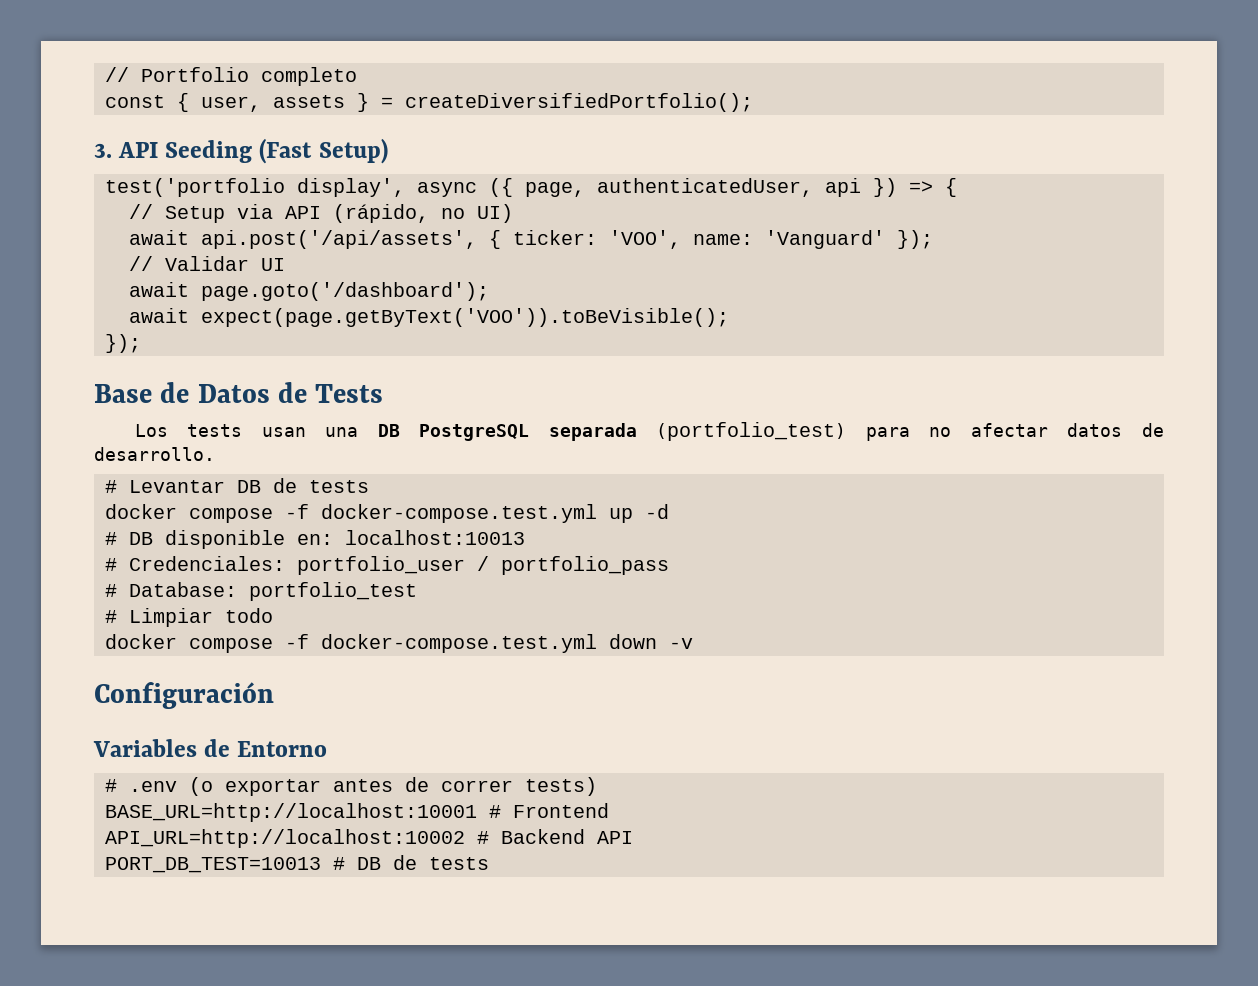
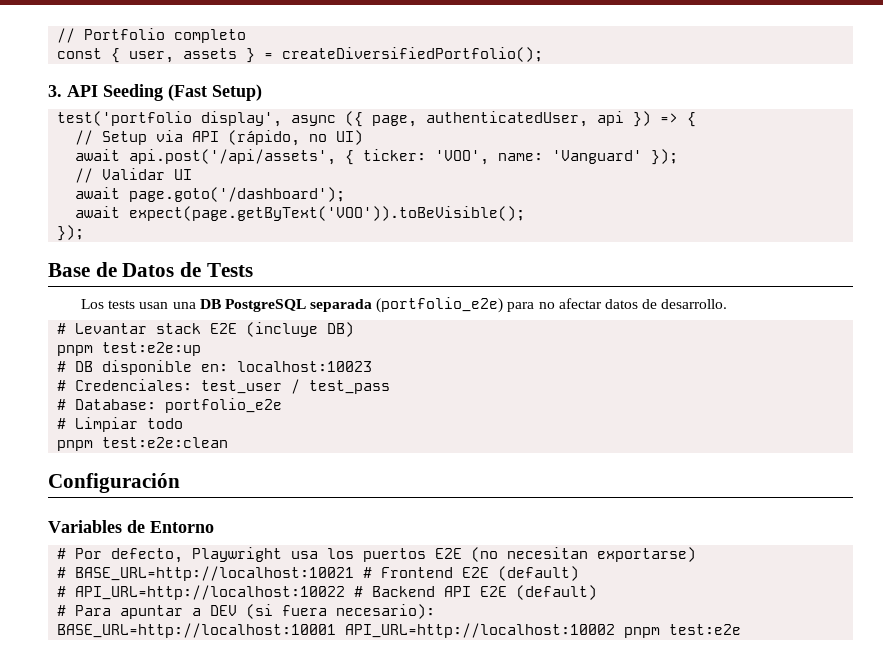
[656,422,847,441] (portfolio_test) -> [376,297,504,313] (portfolio_e2e)
[236,478,369,493] [104,504,669,523] DB de tests // docker compose -f docker-compose.test.yml up -d -> [156,322,355,337] [57,342,202,356] stack E2E (incluye DB) // pnpm test:e2e:up
[344,530,525,545] localhost:10013 -> [237,361,373,372] localhost:10023
[296,556,669,575] portfolio_user / portfolio_pass -> [201,379,391,394] test_user / test_pass
[248,582,417,601] portfolio_test -> [165,398,283,413] portfolio_e2e
[104,634,693,653] docker compose -f docker-compose.test.yml down -v -> [57,437,229,451] pnpm test:e2e:clean
[128,777,597,796] [104,803,609,822] [104,829,633,848] [104,855,489,873] .env (o exportar antes de correr tests) // BASE_URL=http://localhost:10001 # Frontend // API_URL=http://localhost:10002 # Backend API // PORT_DB_TEST=10013 # DB de tests -> [75,547,697,563] [57,566,580,581] [57,585,598,600] [57,604,436,619] [57,623,742,638] Por defecto, Playwright usa los puertos E2E (no necesitan exportarse) // # BASE_URL=http://localhost:10021 # Frontend E2E (default) // # API_URL=http://localhost:10022 # Backend API E2E (default) // # Para apuntar a DEV (si fuera necesario): // BASE_URL=http://localhost:10001 API_URL=http://localhost:10002 pnpm test:e2e

